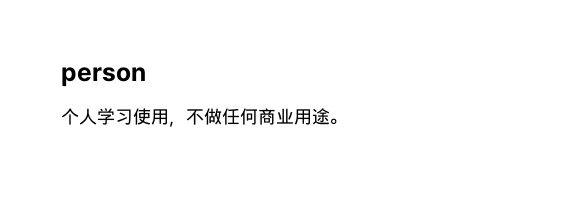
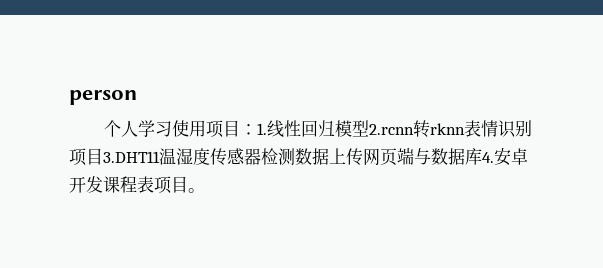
[169,108,330,127] ，不做任何商业用途 -> [206,120,533,138] [69,147,528,166] [69,176,188,194] 项目：1.线性回归模型2.rcnn转rknn表情识别项目3.DHT11温湿度传感器检测数据上传网页端与数据库4.安卓开发课程表项目

